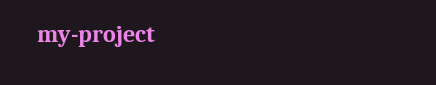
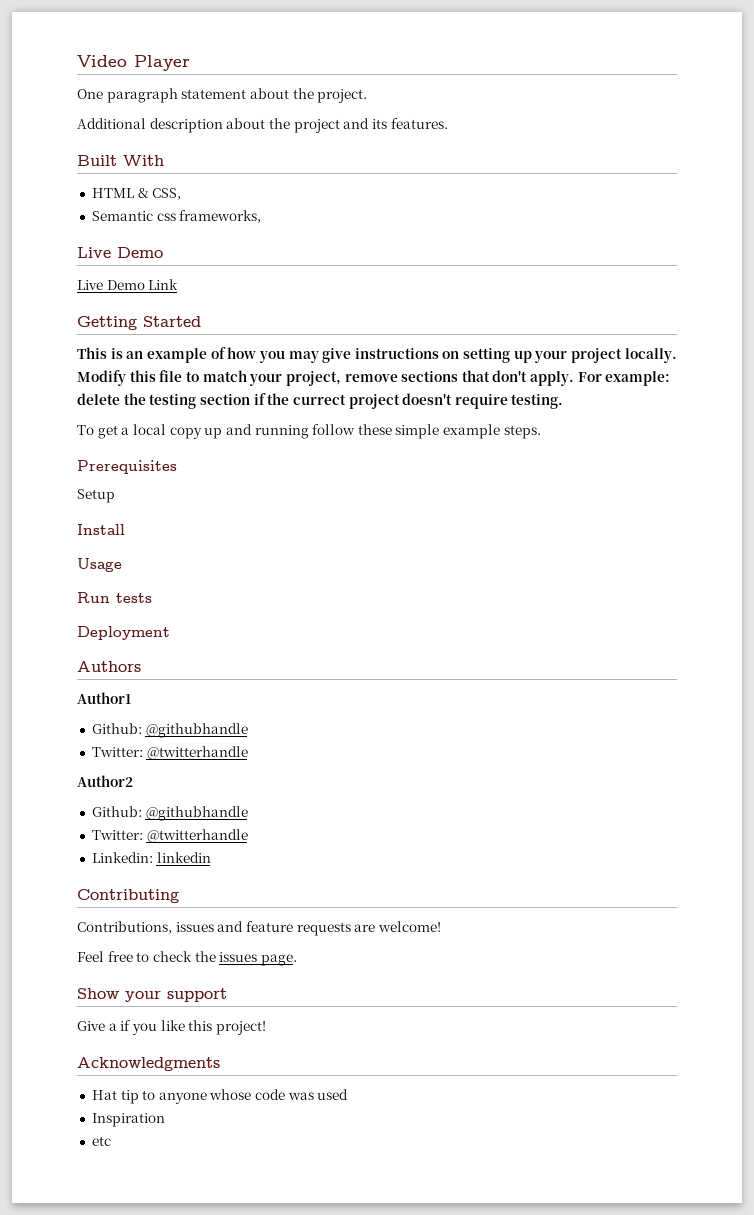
[37,26,155,47] my-project -> [77,55,190,71] [77,88,368,103] [77,118,448,133] [77,155,164,166] [91,188,182,200] [91,210,262,223] [77,247,163,258] [77,279,179,290] [77,316,201,330] [77,347,677,363] [77,370,671,386] [77,393,564,409] [77,424,541,439] [77,460,177,474] [77,489,115,503] [77,524,125,535] [77,558,122,572] [77,592,152,603] [77,626,170,640] [77,661,141,672] [77,692,131,704] [91,723,248,738] [91,746,248,760] [77,775,133,787] [91,806,248,821] [91,829,248,843] [91,852,211,863] [77,889,179,903] [77,921,441,936] [77,951,297,966] [77,988,227,1002] [77,1020,266,1035] [77,1057,220,1071] [91,1089,349,1104] [91,1113,165,1127] [91,1136,111,1146] Video Player // One paragraph statement about the project. // Additional description about the project and its features. // Built With // HTML & CSS, // Semantic css frameworks, // Live Demo // Live Demo Link // Getting Started // This is an example of how you may give instructions on setting up your project locally. Modify this file to match your project, remove sections that don't apply. For example: delete the testing section if the currect project doesn't require testing. // To get a local copy up and running follow these simple example steps. // Prerequisites // Setup // Install // Usage // Run tests // Deployment // Authors // Author1 // Github: @githubhandle // Twitter: @twitterhandle // Author2 // Github: @githubhandle // Twitter: @twitterhandle // Linkedin: linkedin // Contributing // Contributions, issues and feature requests are welcome! // Feel free to check the issues page. // Show your support // Give a if you like this project! // Acknowledgments // Hat tip to anyone whose code was used // Inspiration // etc

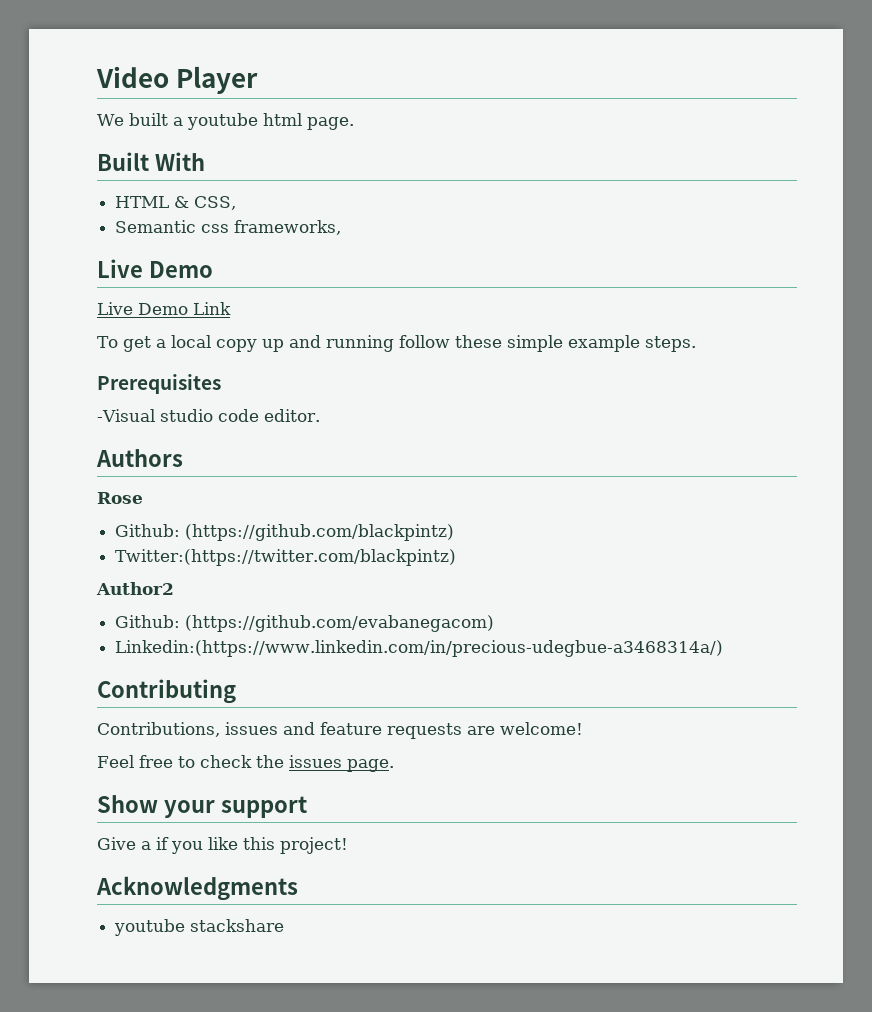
[77,88,368,103] [77,118,448,133] One paragraph statement about the project. // Additional description about the project and its features. -> [97,113,354,130] We built a youtube html page.
[77,316,201,330] [77,347,677,363] [77,370,671,386] [77,393,564,409] // Getting Started // This is an example of how you may give instructions on setting up your project locally. Modify this file to match your project, remove sections that don't apply. For example: delete the testing section if the currect project doesn't require testing. -> (231, 308) none
[77,489,115,503] [77,524,125,535] [77,558,122,572] [77,592,152,603] [77,626,170,640] Setup // Install // Usage // Run tests // Deployment -> [97,409,320,422] -Visual studio code editor.
[77,692,131,704] [91,723,248,738] [91,746,248,760] Author1 // Github: @githubhandle // Twitter: @twitterhandle -> [97,492,143,504] [115,524,455,541] [115,549,457,566] Rose // Github: (https://github.com/blackpintz) // Twitter:(https://twitter.com/blackpintz)
[145,806,248,821] [91,829,248,843] [91,852,211,863] @githubhandle // Twitter: @twitterhandle // Linkedin: linkedin -> [185,615,495,632] [115,640,724,657] (https://github.com/evabanegacom) // Linkedin:(https://www.linkedin.com/in/precious-udegbue-a3468314a/)
[91,1089,349,1104] [91,1113,165,1127] [91,1136,111,1146] Hat tip to anyone whose code was used // Inspiration // etc -> [114,919,285,936] youtube stackshare

